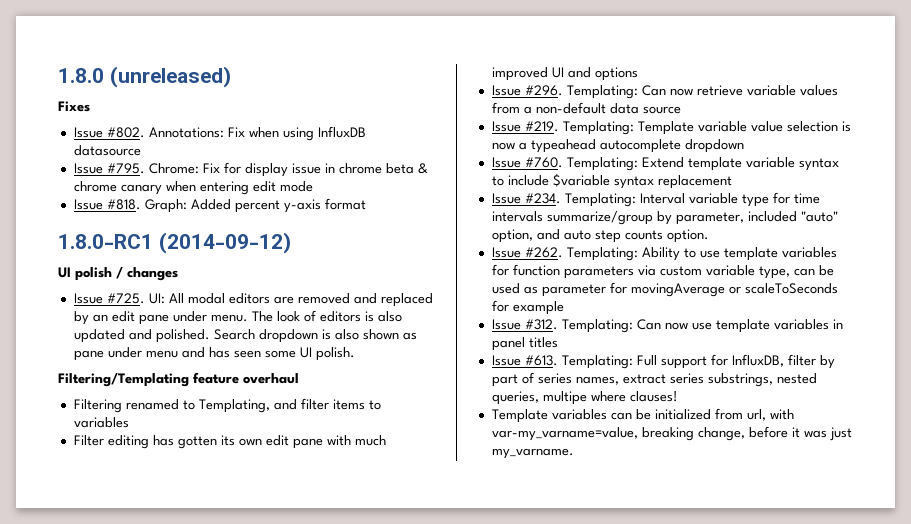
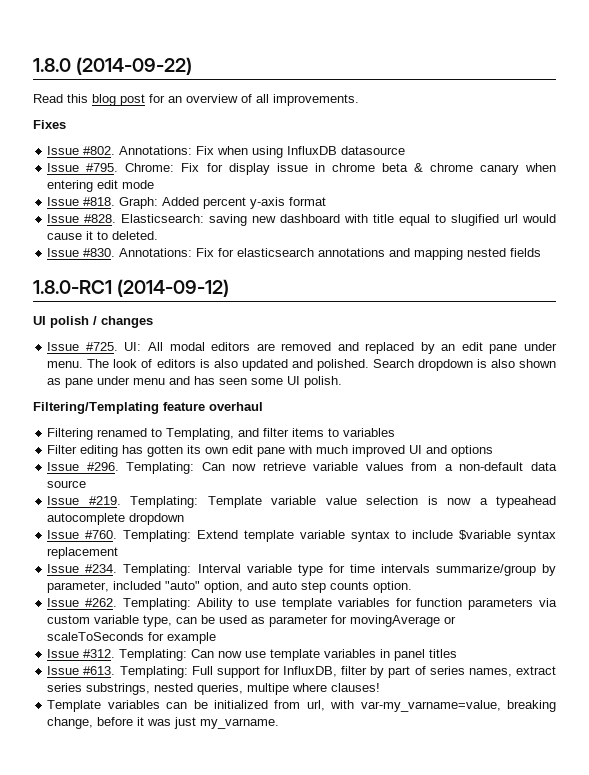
[109,66,231,88] (unreleased) -> [76,57,193,75] [33,94,359,106] (2014-09-22) // Read this blog post for an overview of all improvements.
(366, 204) none -> [47,214,557,226] [47,231,159,240] [47,248,542,260] // Issue #828. Elasticsearch: saving new dashboard with title equal to slugified url would cause it to deleted. // Issue #830. Annotations: Fix for elasticsearch annotations and mapping nested fields

